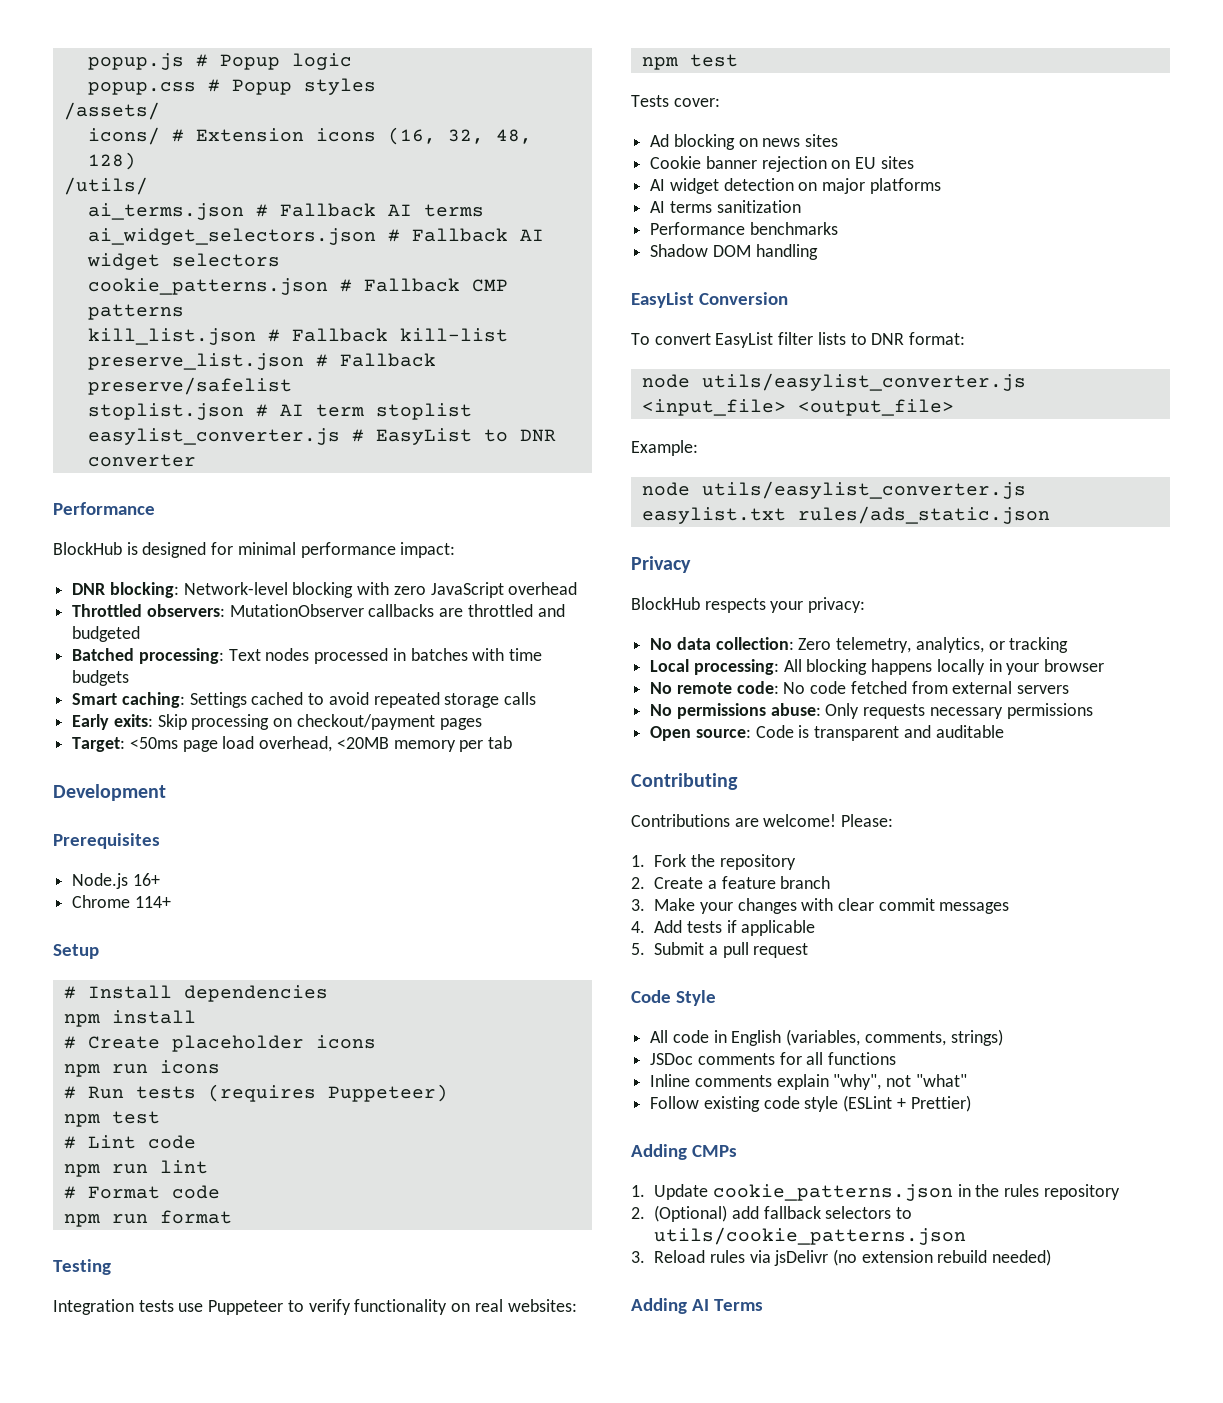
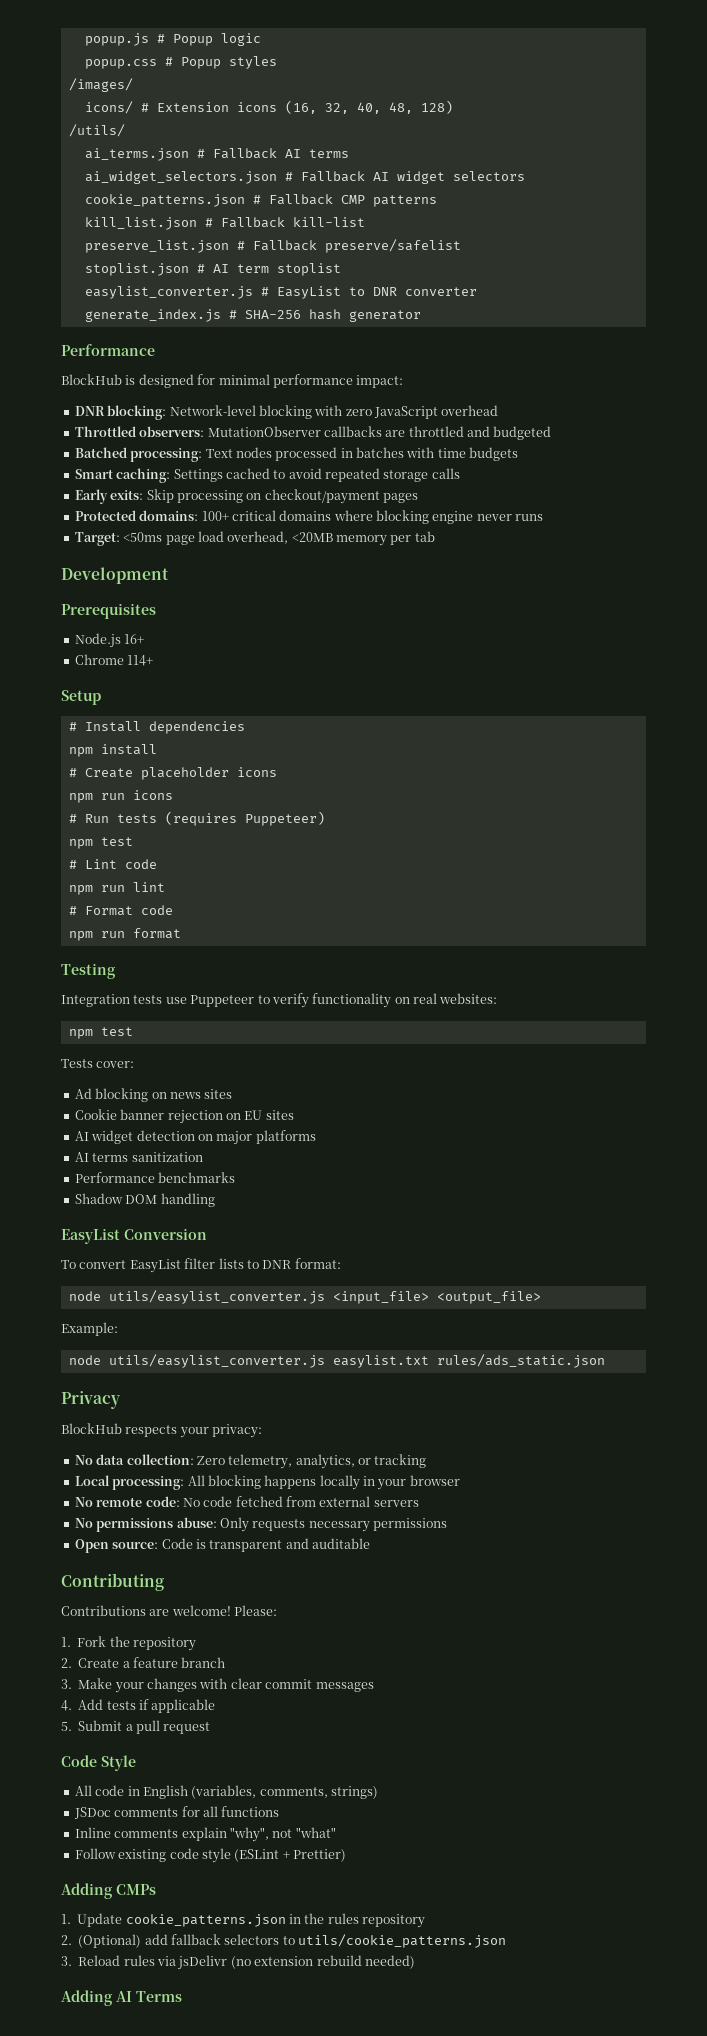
[63,102,160,120] /assets/ -> [68,78,133,92] /images/
(484, 136) none -> [356,102,381,114] 40,
(196, 460) none -> [84,309,421,322] // generate_index.js # SHA-256 hash generator
(482, 724) none -> [74,510,544,524] // Protected domains: 100+ critical domains where blocking engine never runs

